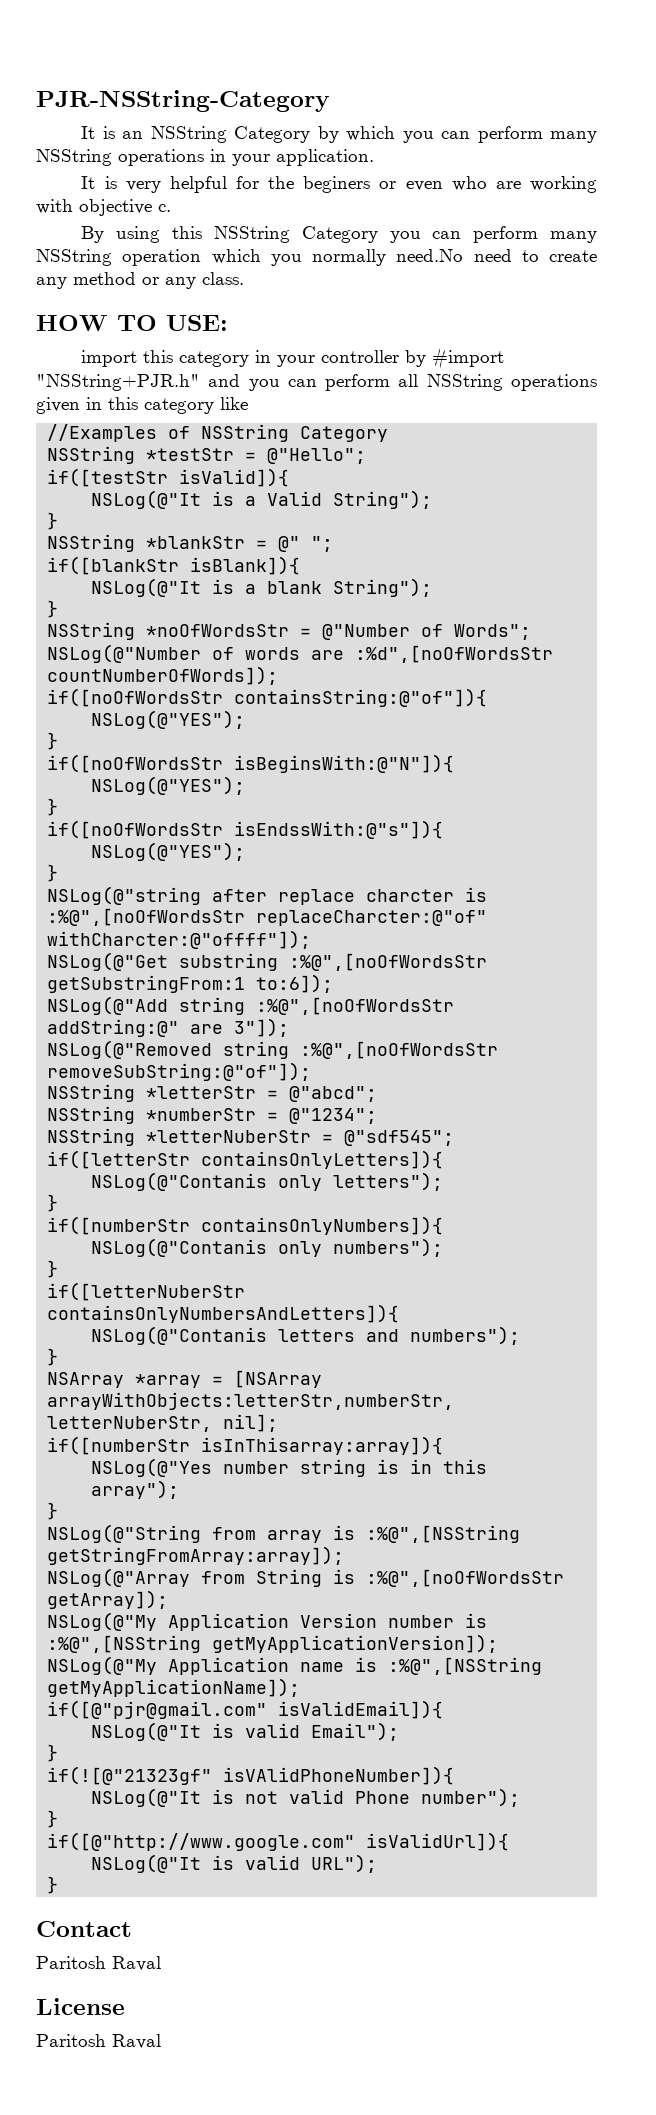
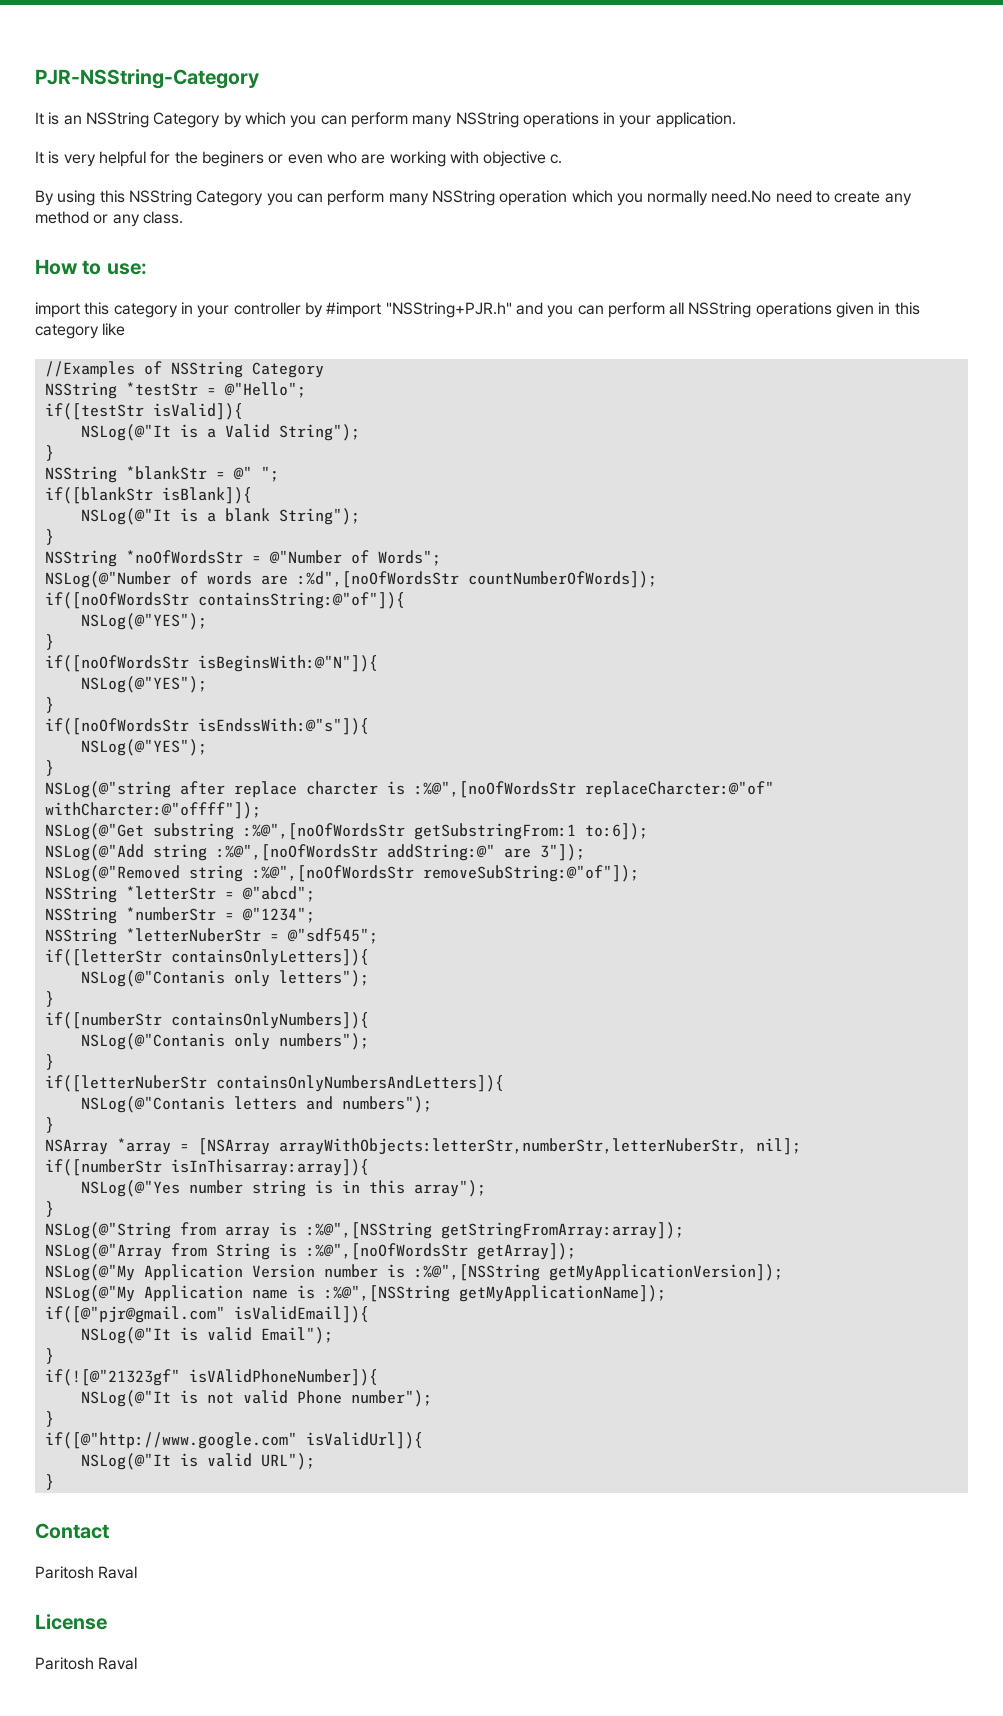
[36,315,228,331] HOW TO USE: -> [35,259,147,275] How to use:

